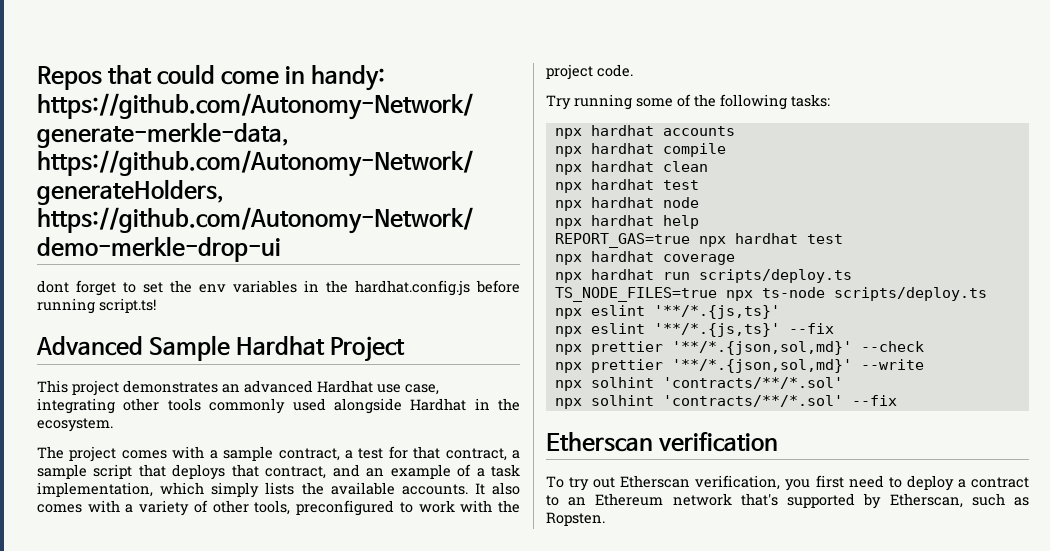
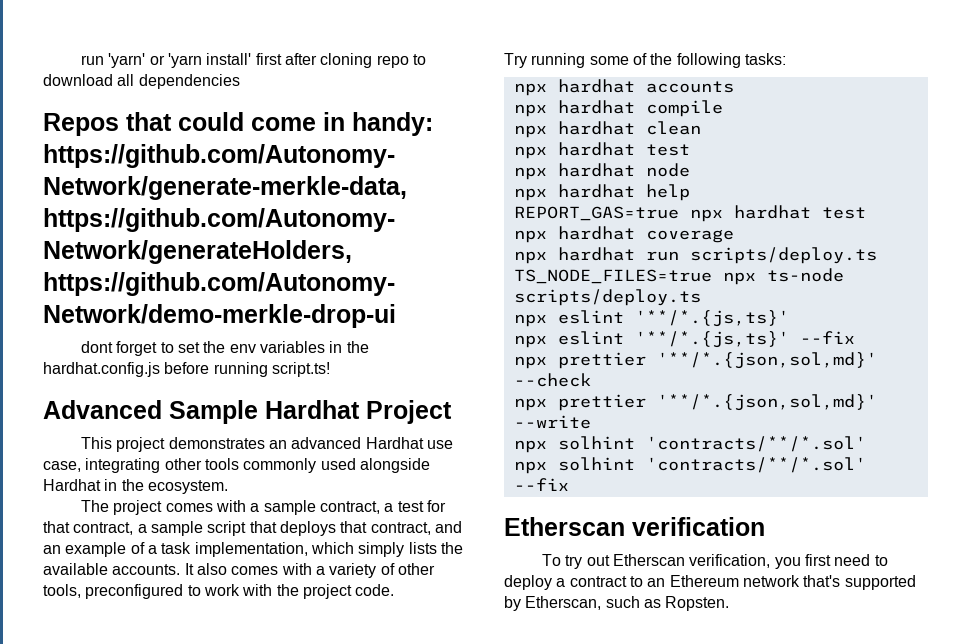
(37, 78) none -> [81,53,426,68] [43,74,240,89] run 'yarn' or 'yarn install' first after cloning repo to download all dependencies //

